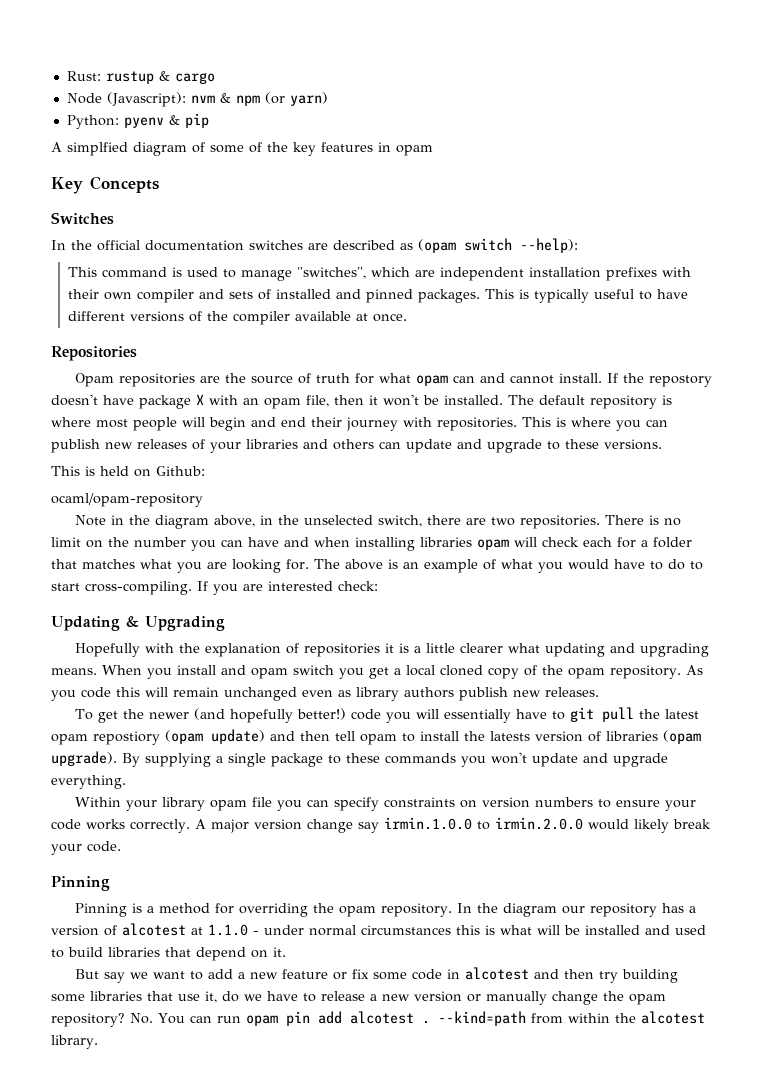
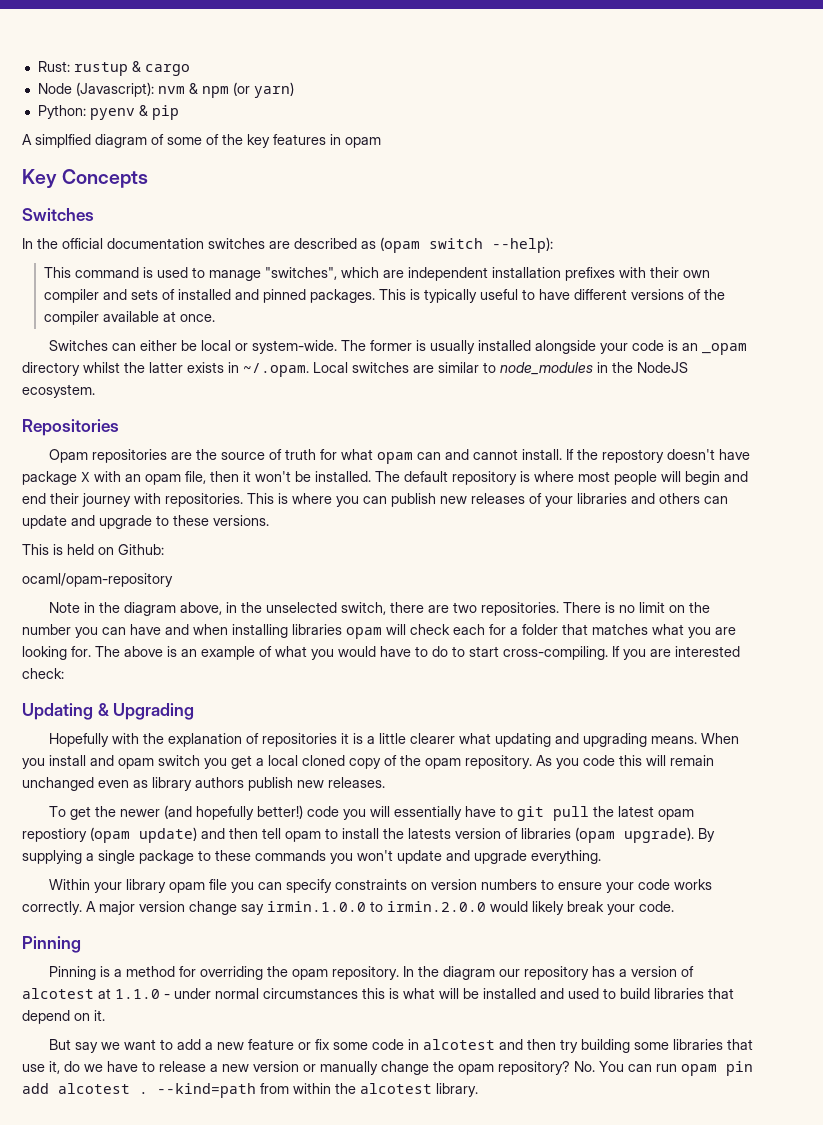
(408, 317) none -> [48,340,747,355] [22,362,688,377] [22,384,95,398] // Switches can either be local or system-wide. The former is usually installed alongside your code is an _opam directory whilst the latter exists in ~/.opam. Local switches are similar to node_modules in the NodeJS ecosystem.

